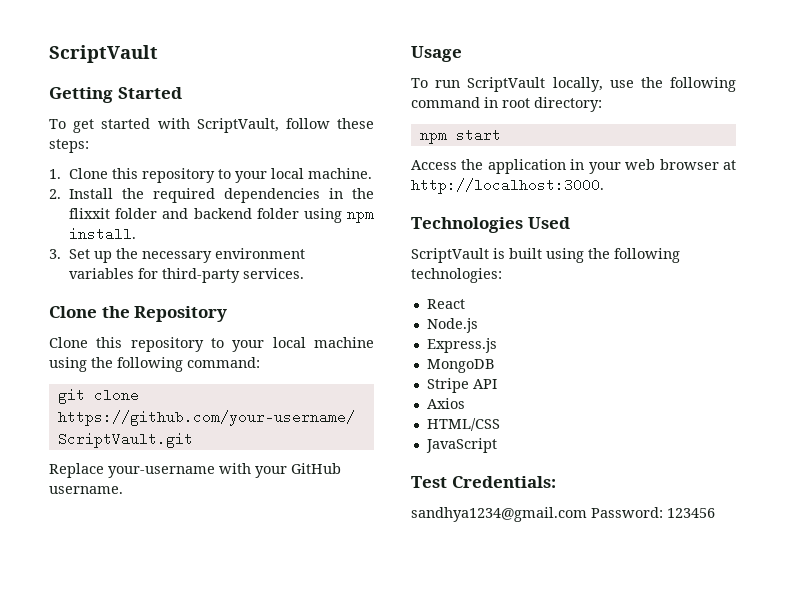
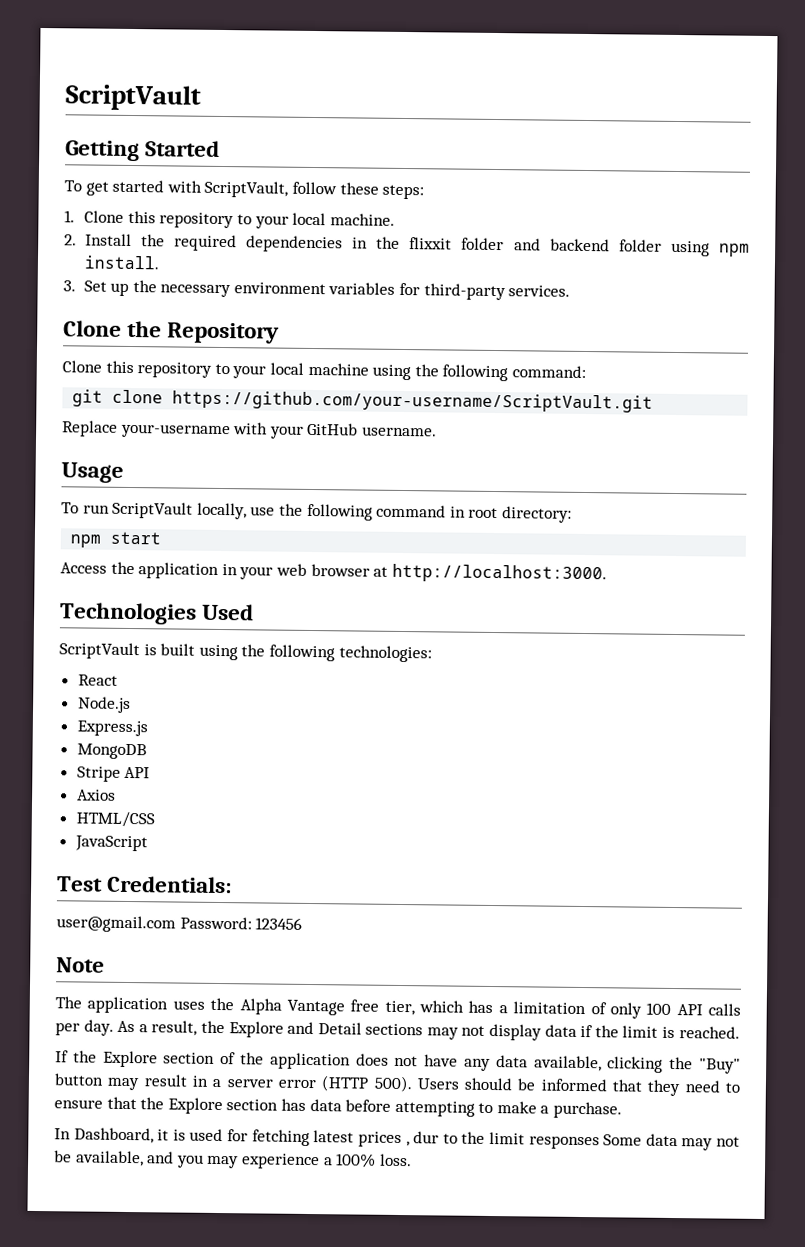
[411,507,587,522] sandhya1234@gmail.com -> [56,915,176,933] user@gmail.com
(715, 513) none -> [56,957,105,973] [55,996,741,1019] [55,1019,740,1041] [55,1050,741,1074] [54,1073,740,1097] [54,1096,623,1119] [54,1127,740,1151] [54,1150,412,1170] // Note // The application uses the Alpha Vantage free tier, which has a limitation of only 100 API calls per day. As a result, the Explore and Detail sections may not display data if the limit is reached. // If the Explore section of the application does not have any data available, clicking the "Buy" button may result in a server error (HTTP 500). Users should be informed that they need to ensure that the Explore section has data before attempting to make a purchase. // In Dashboard, it is used for fetching latest prices , dur to the limit responses Some data may not be available, and you may experience a 100% loss.

